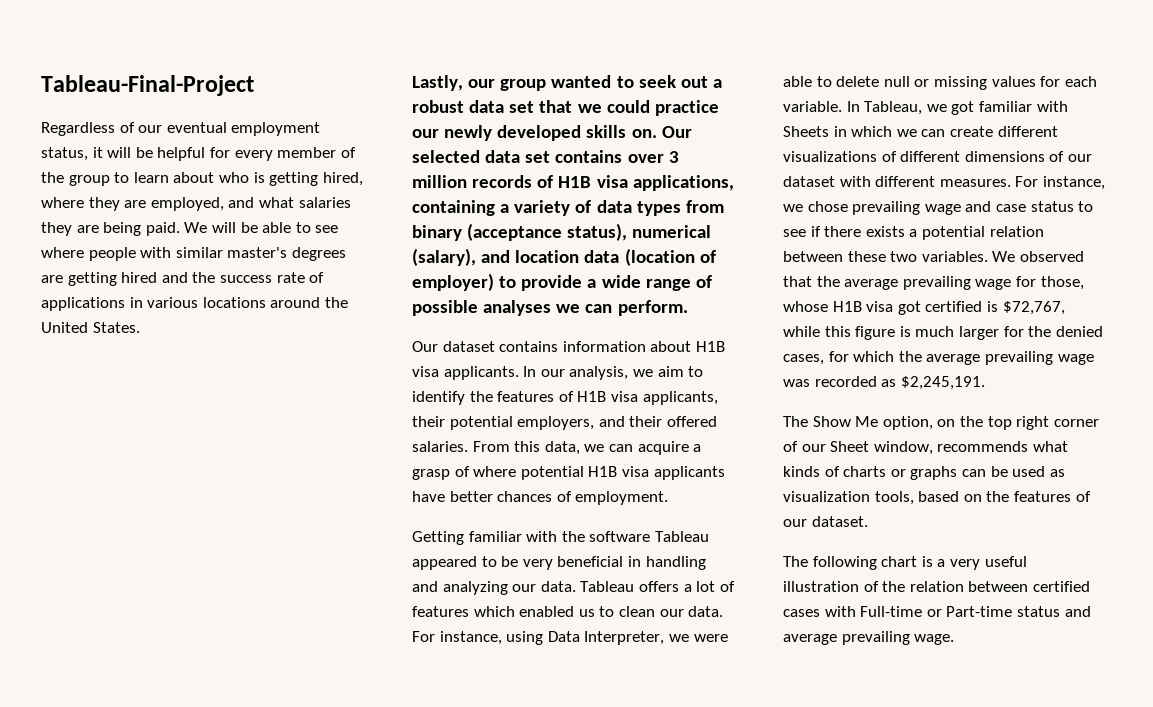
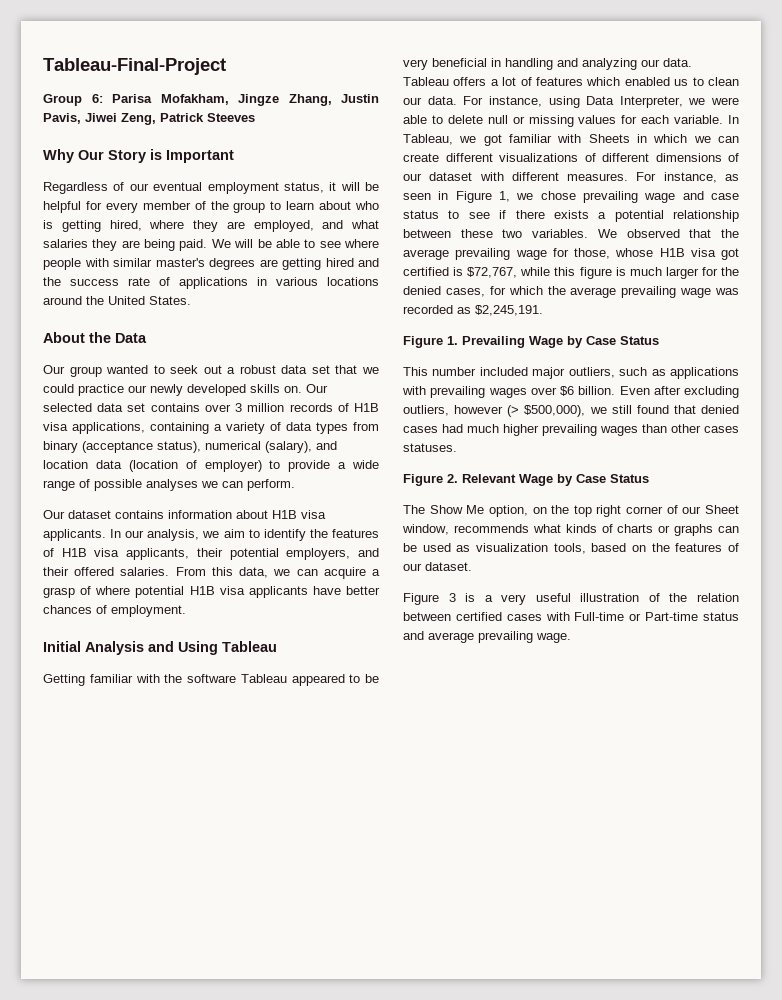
(254, 85) none -> [43,94,379,106] [43,113,255,125] [43,149,234,163] // Group 6: Parisa Mofakham, Jingze Zhang, Justin Pavis, Jiwei Zeng, Patrick Steeves // Why Our Story is Important
[412,75,496,91] Lastly, our -> [43,332,147,343] [43,365,65,374] About the Data // Our
(669, 498) none -> [43,641,277,655] // Initial Analysis and Using Tableau
(1105, 183) none -> [725,174,739,181] [403,191,510,203] as seen in Figure 1,
[989,226,1044,237] relation -> [673,210,739,222] relationship
(985, 383) none -> [403,336,659,348] [403,367,739,379] [402,386,739,398] [403,405,739,417] [403,424,739,436] [403,443,457,452] [403,474,649,486] // Figure 1. Prevailing Wage by Case Status // This number included major outliers, such as applications with prevailing wages over $6 billion. Even after excluding outliers, however (> $500,000), we still found that denied cases had much higher prevailing wages than other cases statuses. // Figure 2. Relevant Wage by Case Status
[783,556,918,570] The following chart -> [403,593,456,605] Figure 3

